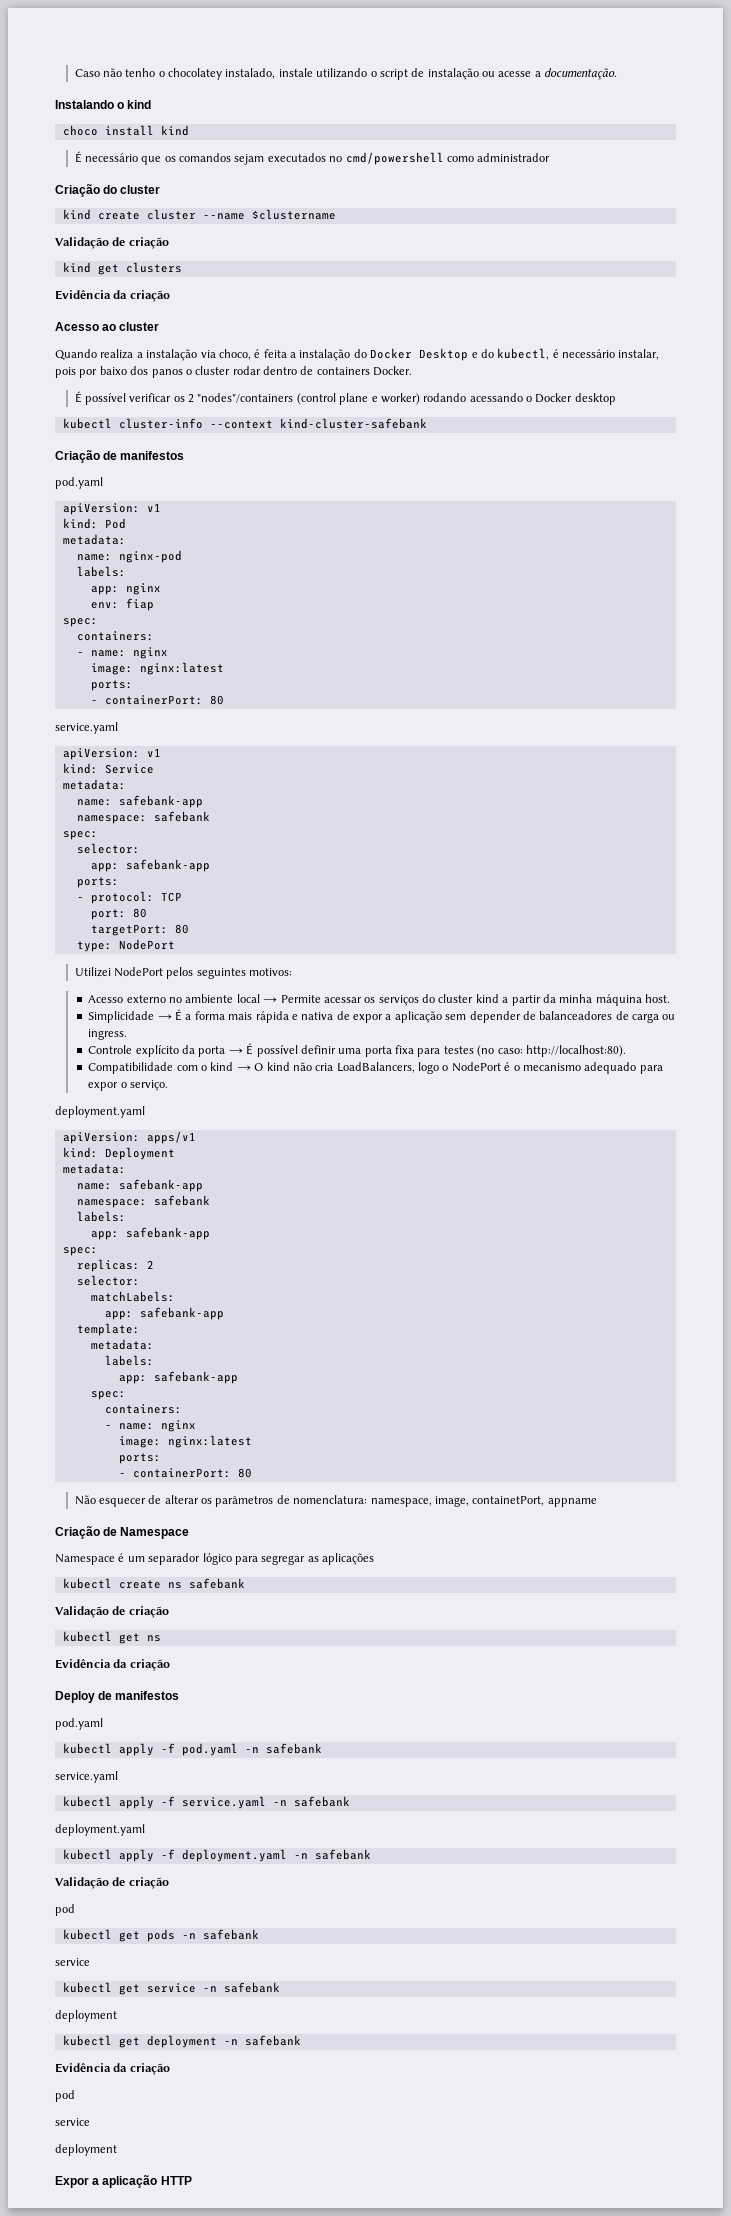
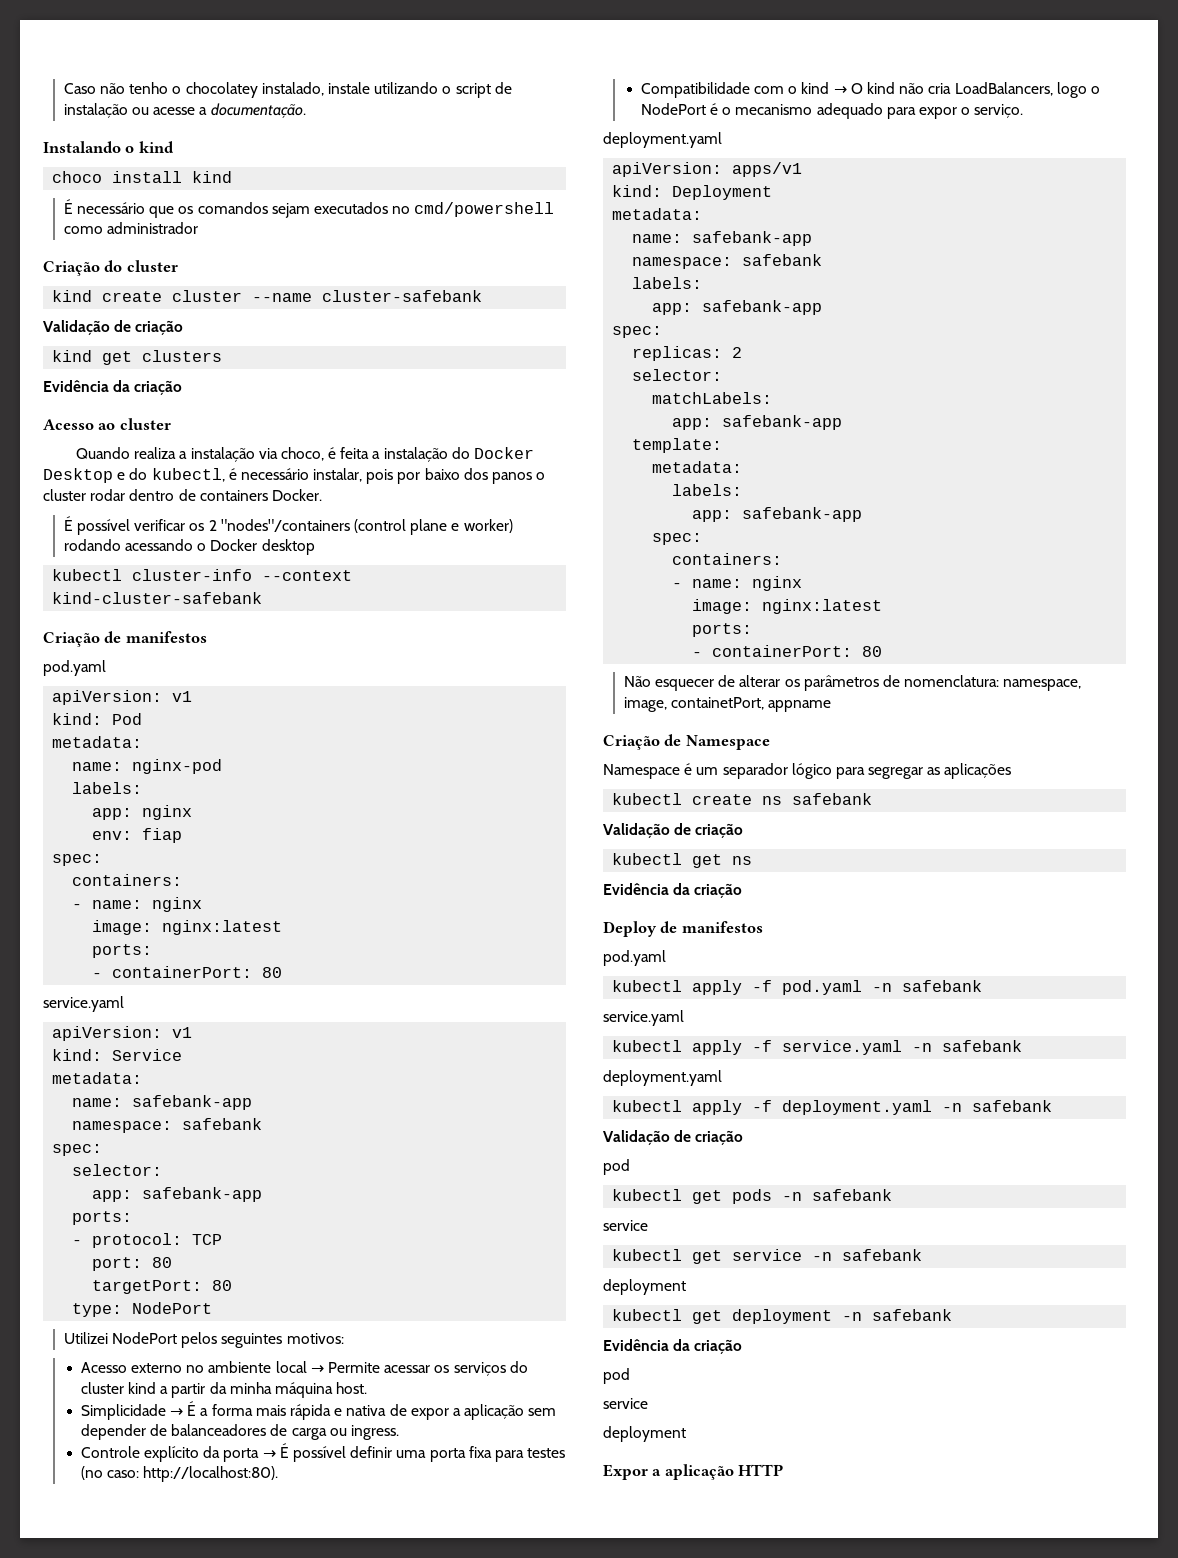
[251,209,336,220] $clustername -> [322,290,483,302] cluster-safebank

